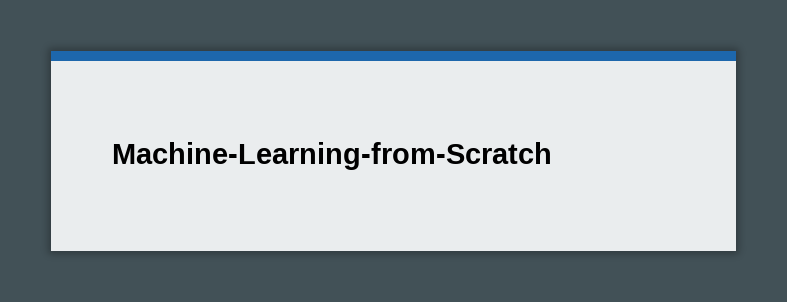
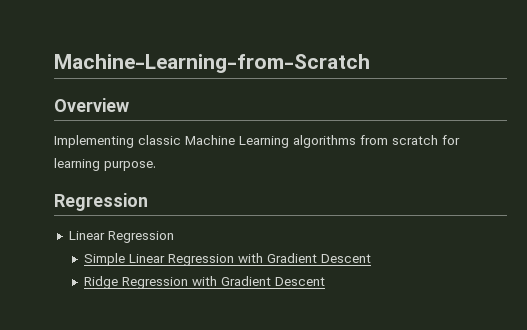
(552, 156) none -> [54,98,129,112] [54,135,460,148] [54,158,156,171] [54,193,148,211] [68,231,174,243] [83,253,371,266] [83,276,325,289] // Overview // Implementing classic Machine Learning algorithms from scratch for learning purpose. // Regression // Linear Regression // Simple Linear Regression with Gradient Descent // Ridge Regression with Gradient Descent

